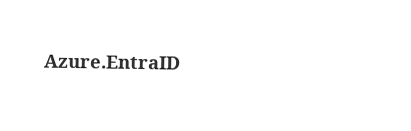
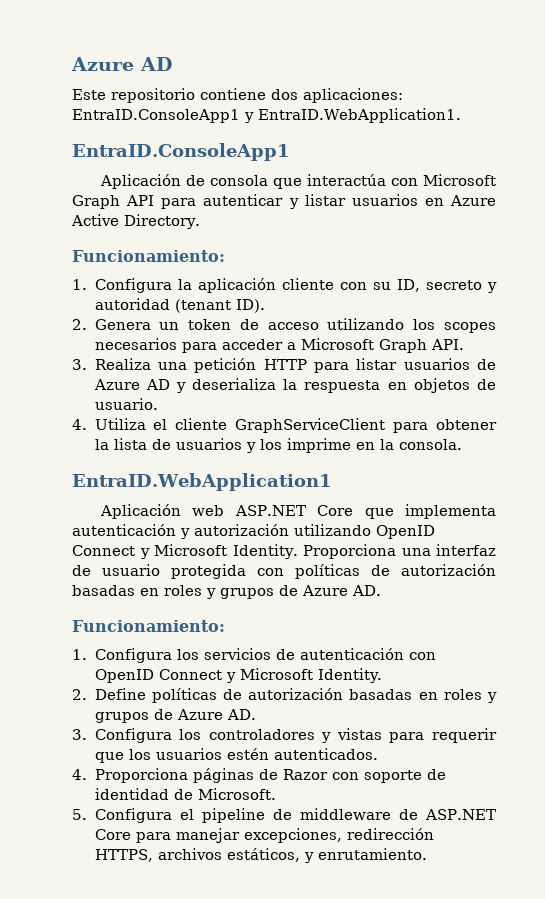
[43,54,181,70] Azure.EntraID -> [71,57,172,71] [72,88,403,103] [72,108,461,123] [72,143,290,161] [99,174,496,189] [72,194,496,209] [71,214,200,229] [72,250,225,262] [72,278,497,293] [94,298,265,313] [72,318,496,333] [94,338,464,353] [72,358,496,373] [93,378,496,393] [94,398,158,410] [72,418,497,433] [94,438,462,453] [72,473,332,491] [99,504,496,519] [72,524,435,539] [72,544,496,559] [72,564,496,579] [72,585,381,599] [72,620,225,632] [72,648,436,663] [94,668,383,683] [72,688,498,703] [94,709,256,723] [72,728,497,743] [94,748,378,763] [72,768,446,783] [94,788,276,800] [72,808,497,823] [94,828,434,843] [94,848,427,863] Azure AD // Este repositorio contiene dos aplicaciones: EntraID.ConsoleApp1 y EntraID.WebApplication1. // EntraID.ConsoleApp1 // Aplicación de consola que interactúa con Microsoft Graph API para autenticar y listar usuarios en Azure Active Directory. // Funcionamiento: // 1. Configura la aplicación cliente con su ID, secreto y autoridad (tenant ID). // 2. Genera un token de acceso utilizando los scopes necesarios para acceder a Microsoft Graph API. // 3. Realiza una petición HTTP para listar usuarios de Azure AD y deserializa la respuesta en objetos de usuario. // 4. Utiliza el cliente GraphServiceClient para obtener la lista de usuarios y los imprime en la consola. // EntraID.WebApplication1 // Aplicación web ASP.NET Core que implementa autenticación y autorización utilizando OpenID Connect y Microsoft Identity. Proporciona una interfaz de usuario protegida con políticas de autorización basadas en roles y grupos de Azure AD. // Funcionamiento: // 1. Configura los servicios de autenticación con OpenID Connect y Microsoft Identity. // 2. Define políticas de autorización basadas en roles y grupos de Azure AD. // 3. Configura los controladores y vistas para requerir que los usuarios estén autenticados. // 4. Proporciona páginas de Razor con soporte de identidad de Microsoft. // 5. Configura el pipeline de middleware de ASP.NET Core para manejar excepciones, redirección HTTPS, archivos estáticos, y enrutamiento.

